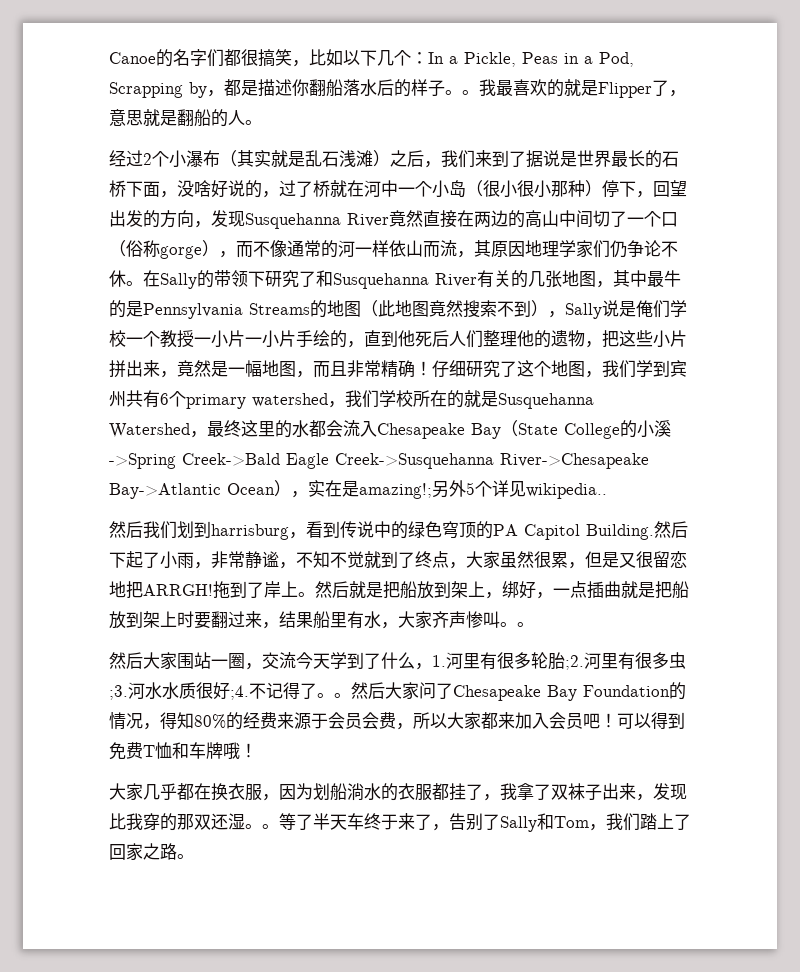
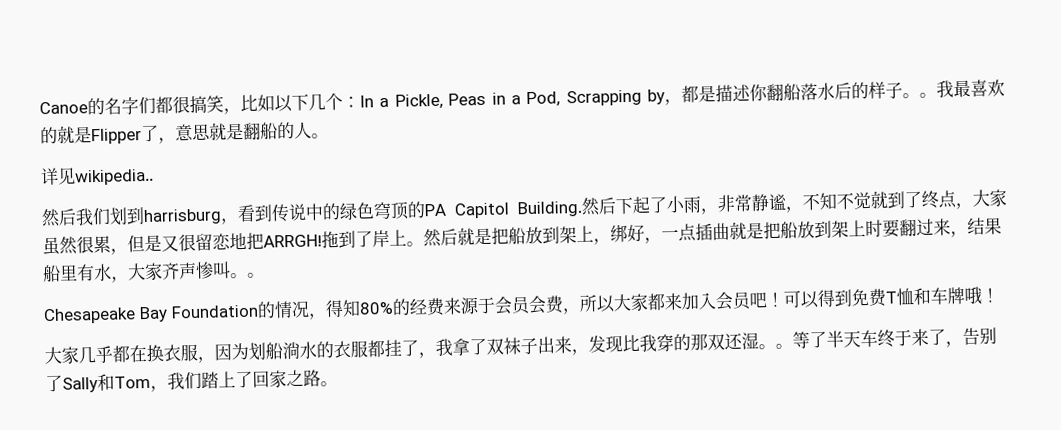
[109,150,679,168] [109,180,687,198] [109,210,678,229] [109,240,678,259] [109,270,681,289] [109,300,687,319] [109,330,687,348] [109,360,687,378] [109,390,594,409] [109,420,671,439] [109,453,649,469] [109,480,492,499] 经过2个小瀑布（其实就是乱石浅滩）之后，我们来到了据说是世界最长的石桥下面，没啥好说的，过了桥就在河中一个小岛（很小很小那种）停下，回望出发的方向，发现Susquehanna River竟然直接在两边的高山中间切了一个口（俗称gorge），而不像通常的河一样依山而流，其原因地理学家们仍争论不休。在Sally的带领下研究了和Susquehanna River有关的几张地图，其中最牛的是Pennsylvania Streams的地图（此地图竟然搜索不到），Sally说是俺们学校一个教授一小片一小片手绘的，直到他死后人们整理他的遗物，把这些小片拼出来，竟然是一幅地图，而且非常精确！仔细研究了这个地图，我们学到宾州共有6个primary watershed，我们学校所在的就是Susquehanna Watershed，最终这里的水都会流入Chesapeake Bay（State College的小溪->Spring Creek->Bald Eagle Creek->Susquehanna River->Chesapeake Bay->Atlantic Ocean），实在是amazing!;另外5个 -> (329, 136) none
[109,652,686,670] [109,682,453,700] 然后大家围站一圈，交流今天学到了什么，1.河里有很多轮胎;2.河里有很多虫;3.河水水质很好;4.不记得了。。然后大家问了 -> (265, 275) none

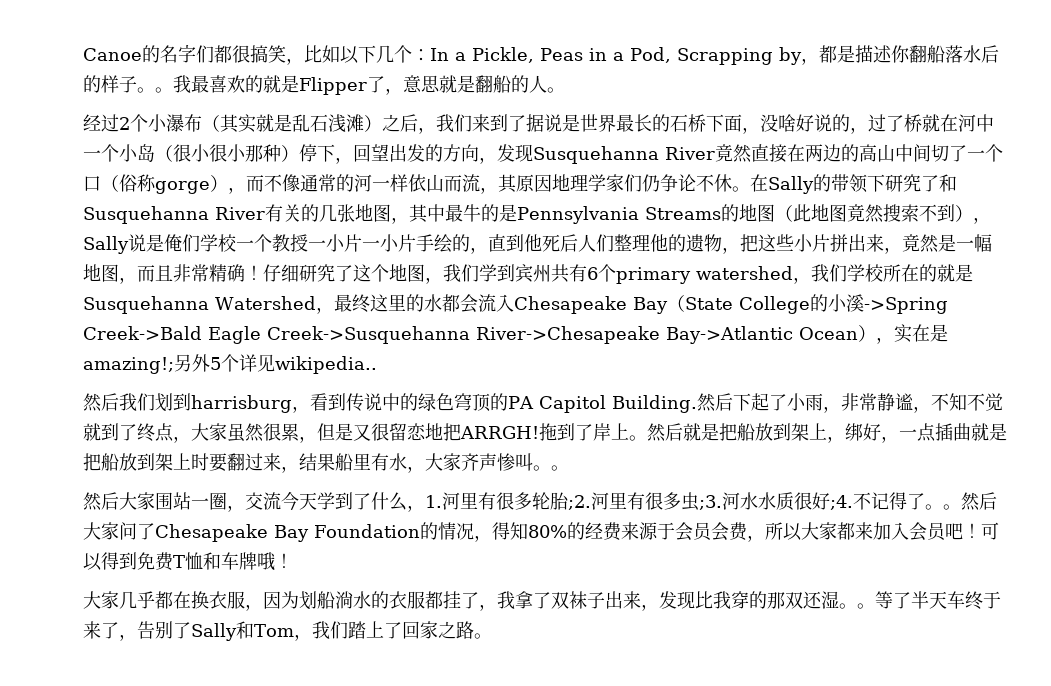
(329, 136) none -> [83,114,994,134] [83,144,1003,164] [83,174,957,194] [83,204,991,224] [83,234,992,254] [83,264,973,284] [83,294,948,314] [83,324,948,344] [83,354,239,374] 经过2个小瀑布（其实就是乱石浅滩）之后，我们来到了据说是世界最长的石桥下面，没啥好说的，过了桥就在河中一个小岛（很小很小那种）停下，回望出发的方向，发现Susquehanna River竟然直接在两边的高山中间切了一个口（俗称gorge），而不像通常的河一样依山而流，其原因地理学家们仍争论不休。在Sally的带领下研究了和Susquehanna River有关的几张地图，其中最牛的是Pennsylvania Streams的地图（此地图竟然搜索不到），Sally说是俺们学校一个教授一小片一小片手绘的，直到他死后人们整理他的遗物，把这些小片拼出来，竟然是一幅地图，而且非常精确！仔细研究了这个地图，我们学到宾州共有6个primary watershed，我们学校所在的就是Susquehanna Watershed，最终这里的水都会流入Chesapeake Bay（State College的小溪->Spring Creek->Bald Eagle Creek->Susquehanna River->Chesapeake Bay->Atlantic Ocean），实在是amazing!;另外5个
(265, 275) none -> [83,492,997,512] [83,522,155,540] 然后大家围站一圈，交流今天学到了什么，1.河里有很多轮胎;2.河里有很多虫;3.河水水质很好;4.不记得了。。然后大家问了

